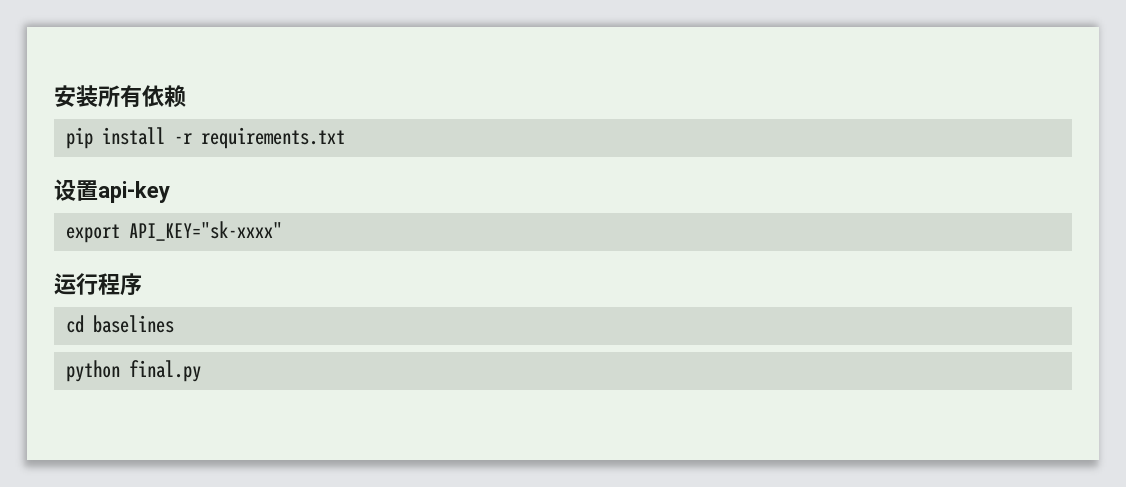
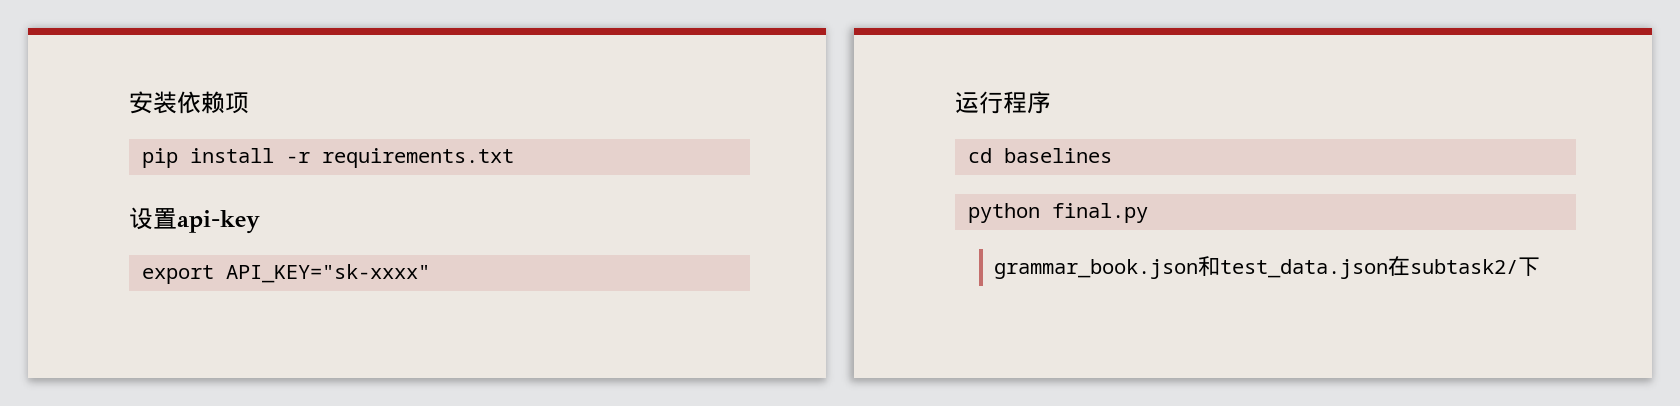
[98,85,142,107] 所有 -> (177, 102) none
(186, 96) none -> [225,92,249,114] 项
(201, 371) none -> [994,256,1541,279] // grammar_book.json和test_data.json在subtask2/下

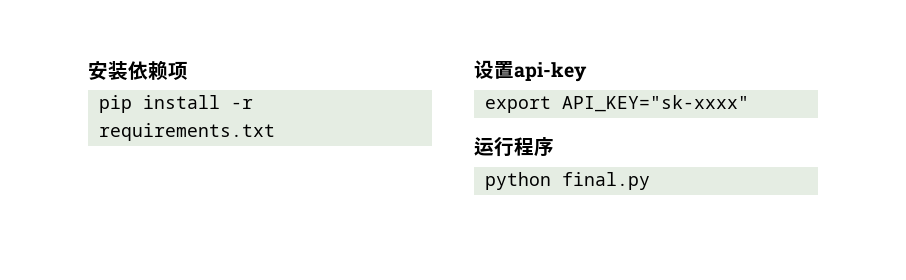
[967,148,1112,163] // cd baselines -> (554, 147) none
[994,256,1541,279] // grammar_book.json和test_data.json在subtask2/下 -> (650, 181) none

